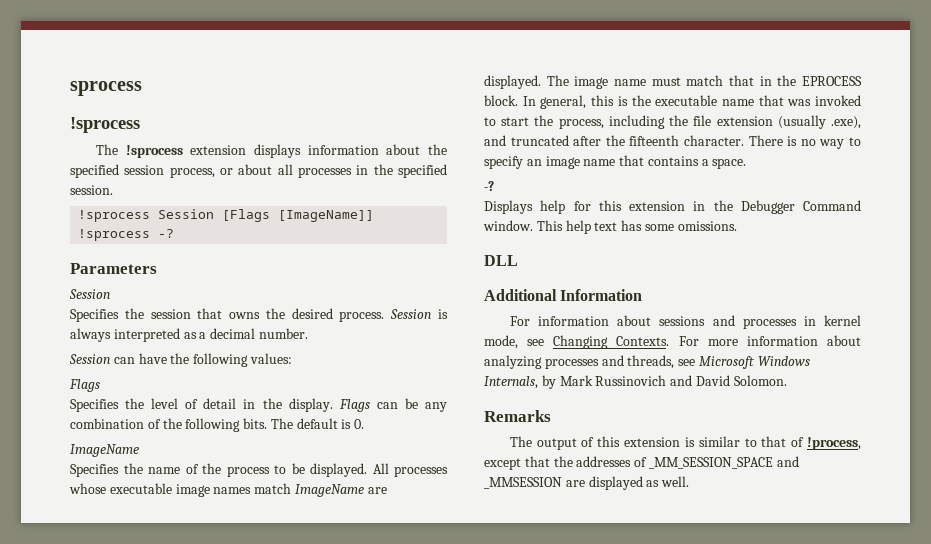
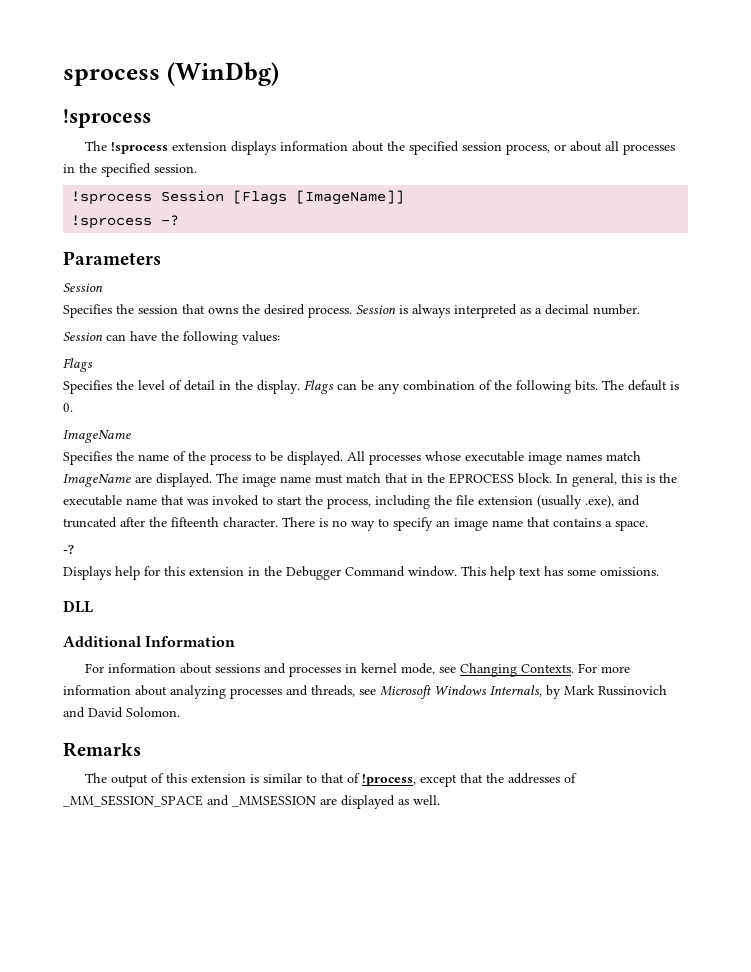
(142, 88) none -> [166,62,279,86] (WinDbg)

